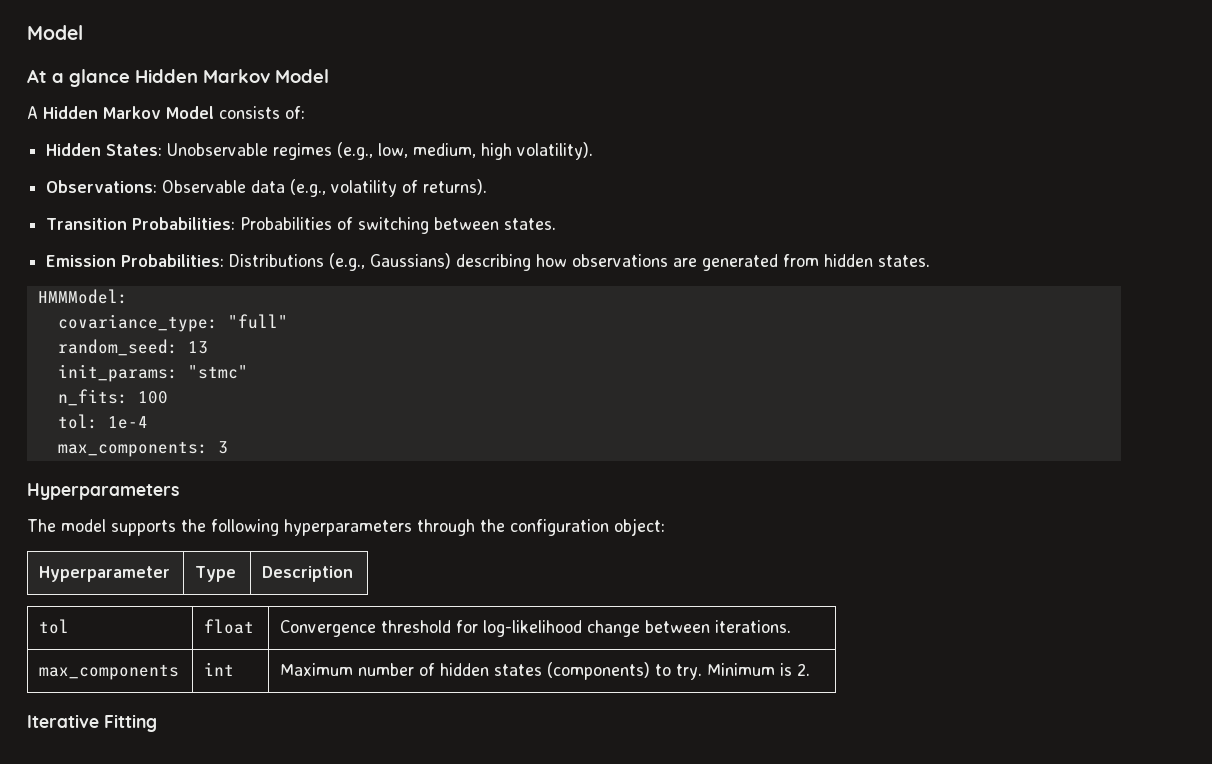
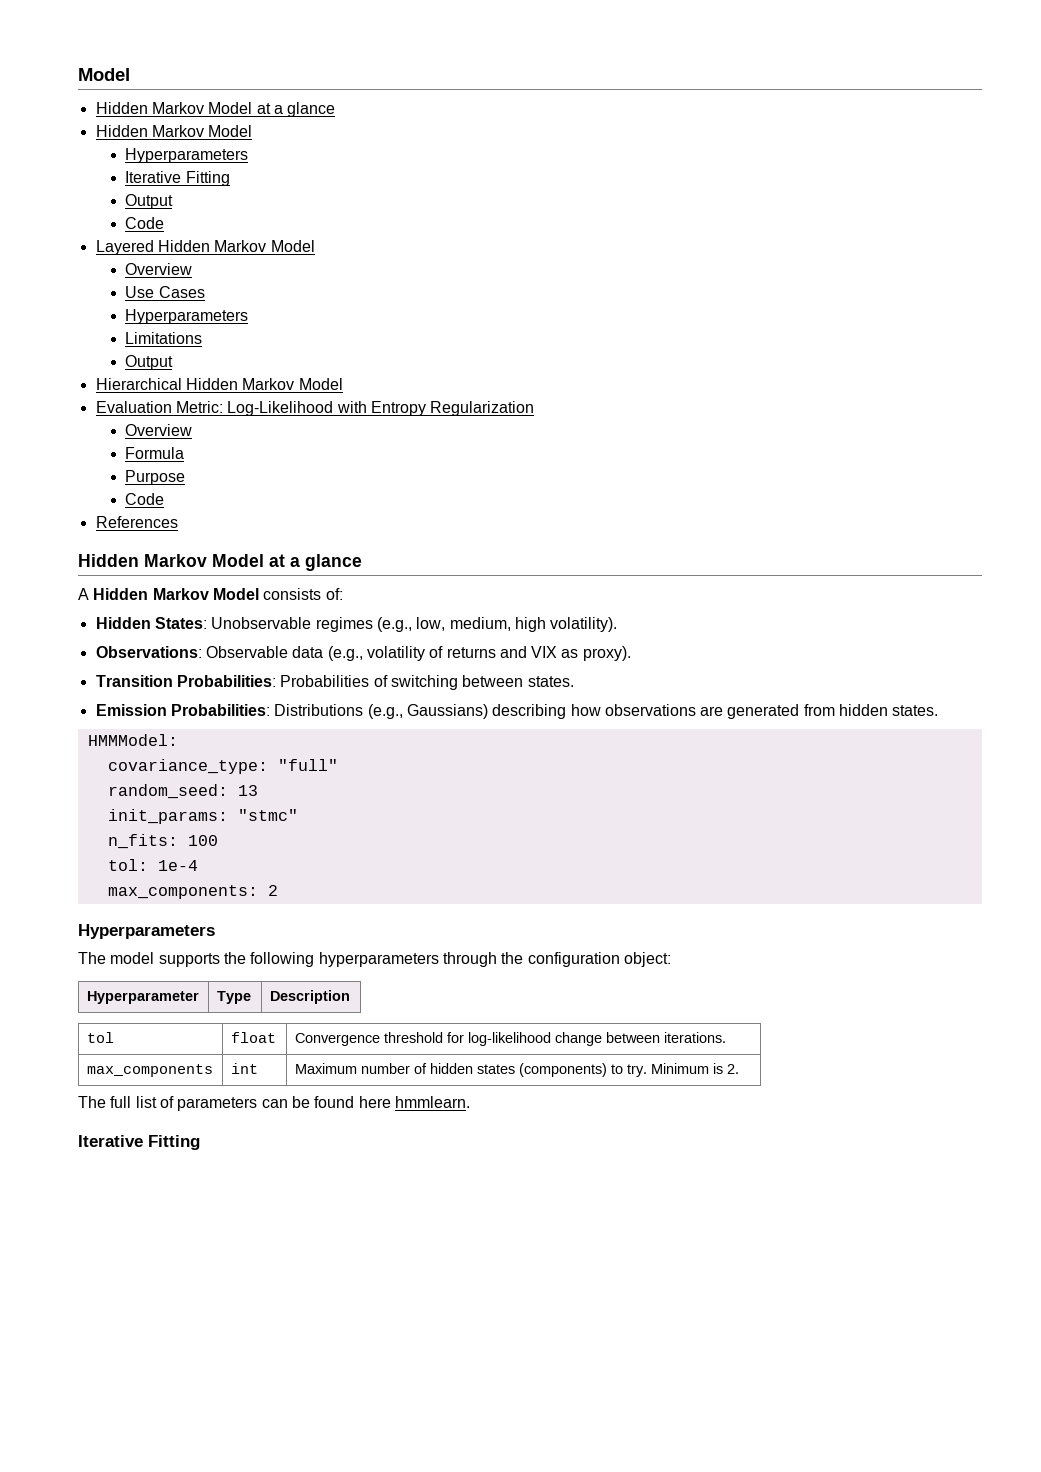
[27,25,83,40] [27,69,329,87] Model // At a glance Hidden Markov Model -> [78,68,130,81] [95,102,336,117] [95,125,253,137] [125,148,249,163] [125,171,230,186] [125,194,174,209] [125,217,165,229] [95,240,315,255] [125,263,193,275] [125,286,205,298] [125,309,249,324] [125,332,203,344] [125,355,174,370] [95,378,343,390] [95,401,535,416] [125,424,193,436] [125,447,185,459] [125,470,186,485] [125,493,165,505] [95,516,178,528] [78,554,362,571] Model // Hidden Markov Model at a glance // Hidden Markov Model // Hyperparameters // Iterative Fitting // Output // Code // Layered Hidden Markov Model // Overview // Use Cases // Hyperparameters // Limitations // Output // Hierarchical Hidden Markov Model // Evaluation Metric: Log-Likelihood with Entropy Regularization // Overview // Formula // Purpose // Code // References // Hidden Markov Model at a glance
[423,179,488,195] returns). -> [446,646,631,661] returns and VIX as proxy).
[217,441,228,454] 3 -> [267,885,278,896] 2
(811, 669) none -> [78,1096,470,1111] // The full list of parameters can be found here hmmlearn.

